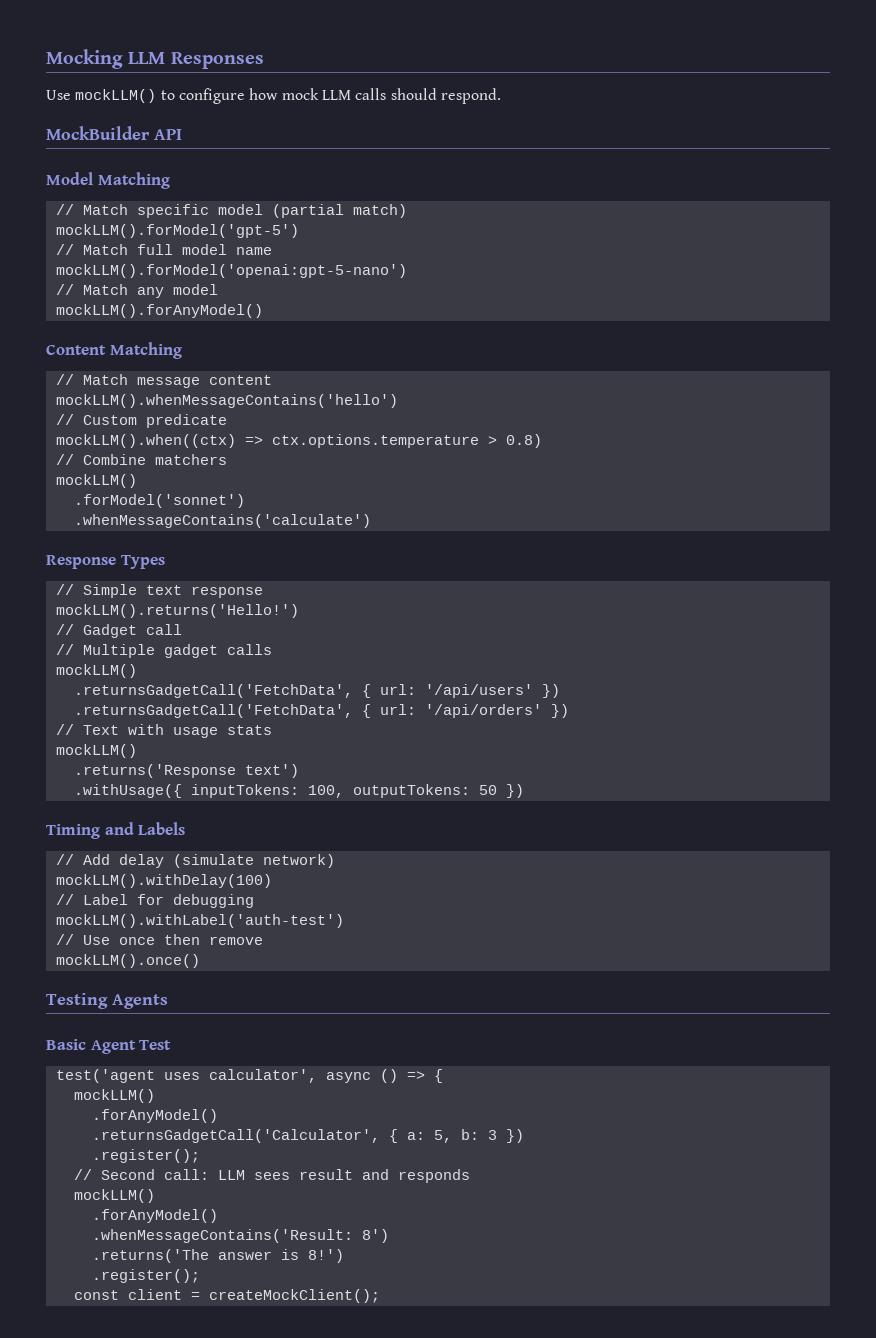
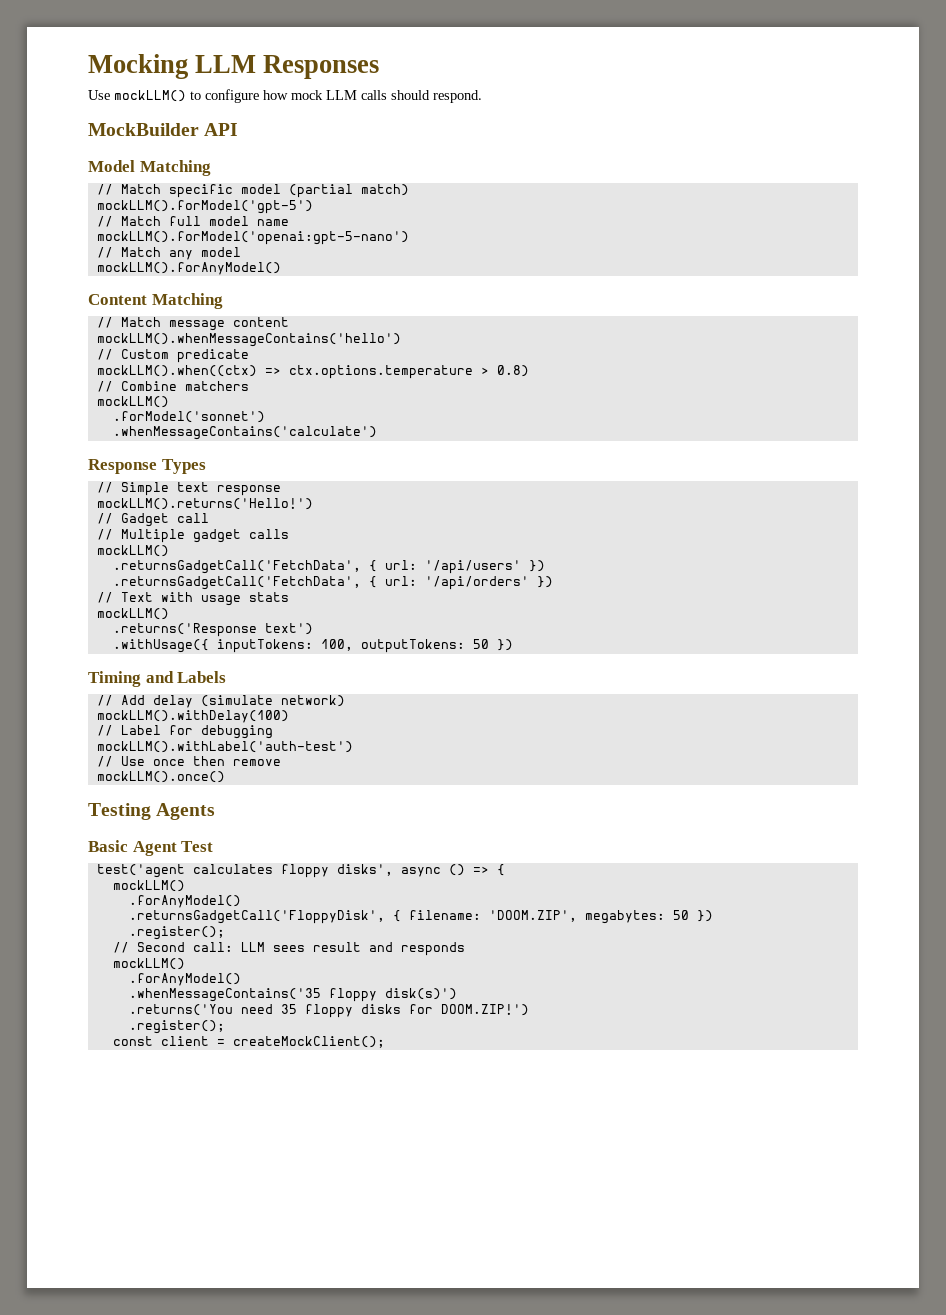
[163,1069,317,1083] uses calculator', -> [192,864,393,878] calculates floppy disks',
[91,1129,497,1143] .returnsGadgetCall('Calculator', { a: 5, b: 3 -> [128,910,689,924] .returnsGadgetCall('FloppyDisk', { filename: 'DOOM.ZIP', megabytes: 50
[91,1229,389,1243] [91,1249,344,1263] .whenMessageContains('Result: 8') // .returns('The answer is 8!') -> [128,988,457,1002] [128,1004,529,1018] .whenMessageContains('35 floppy disk(s)') // .returns('You need 35 floppy disks for DOOM.ZIP!')

